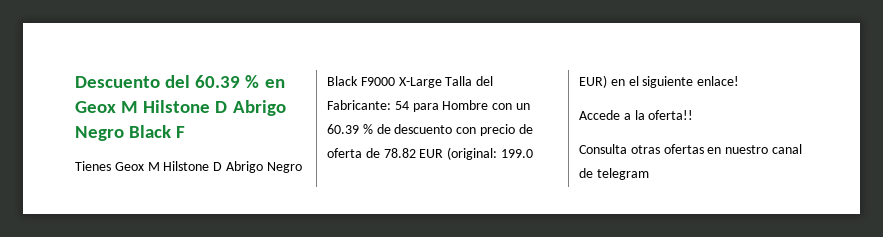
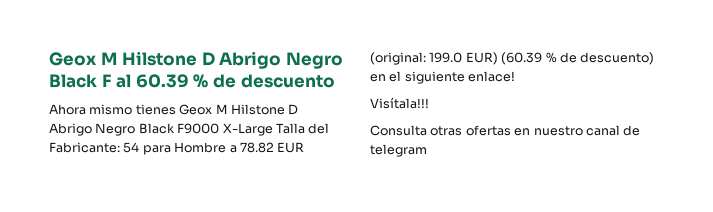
[75,75,285,88] Descuento del 60.39 % en -> (49, 59) none
[75,161,111,171] // Tienes -> [116,74,335,88] [49,104,176,115] al 60.39 % de descuento // Ahora mismo tienes
[492,103,530,110] [327,124,533,136] [327,148,380,158] con un 60.39 % de descuento con precio de oferta de -> [229,145,237,153] a
(607, 81) none -> [501,52,655,65] (60.39 % de descuento)
[579,110,694,120] Accede a la oferta!! -> [370,97,429,109] Visítala!!!

